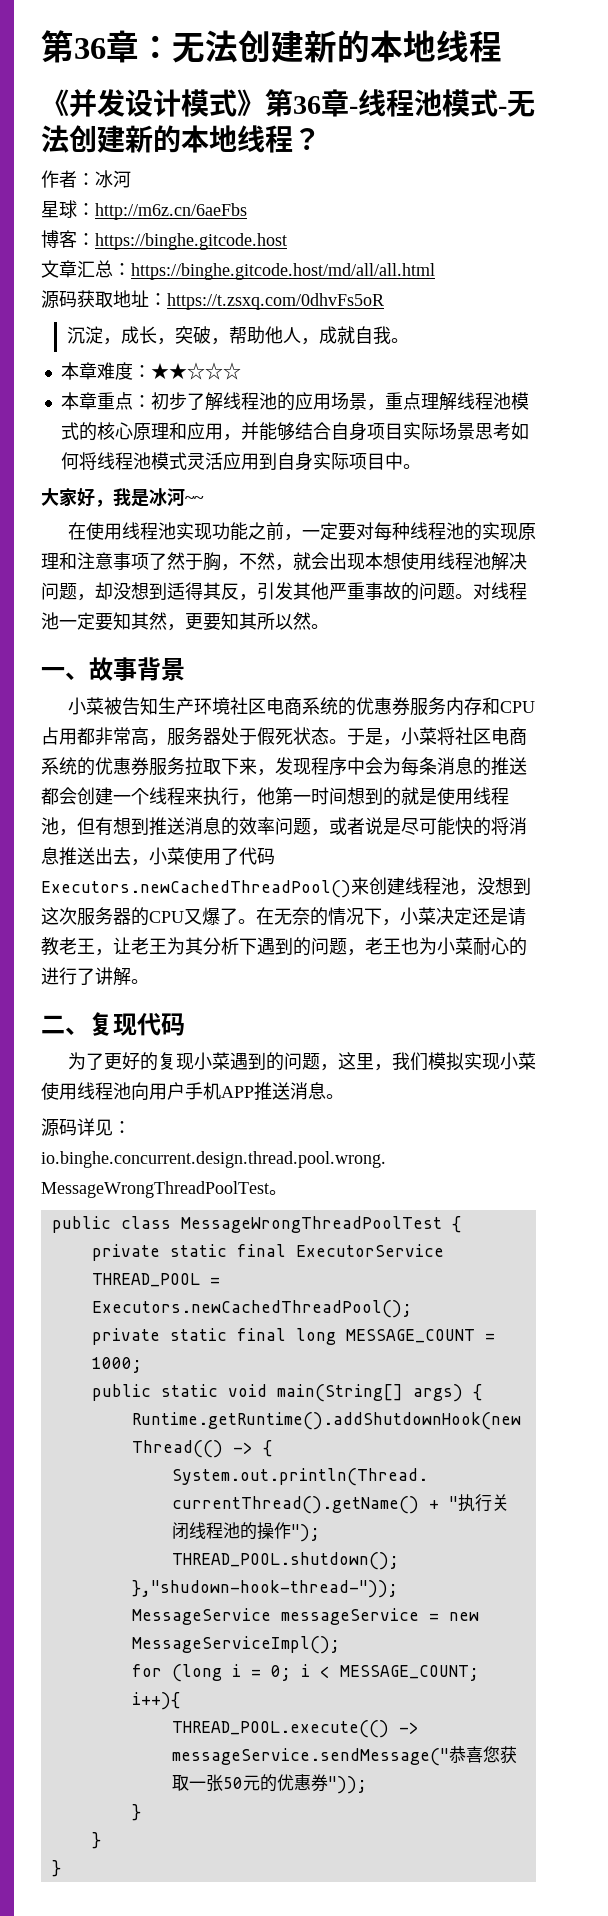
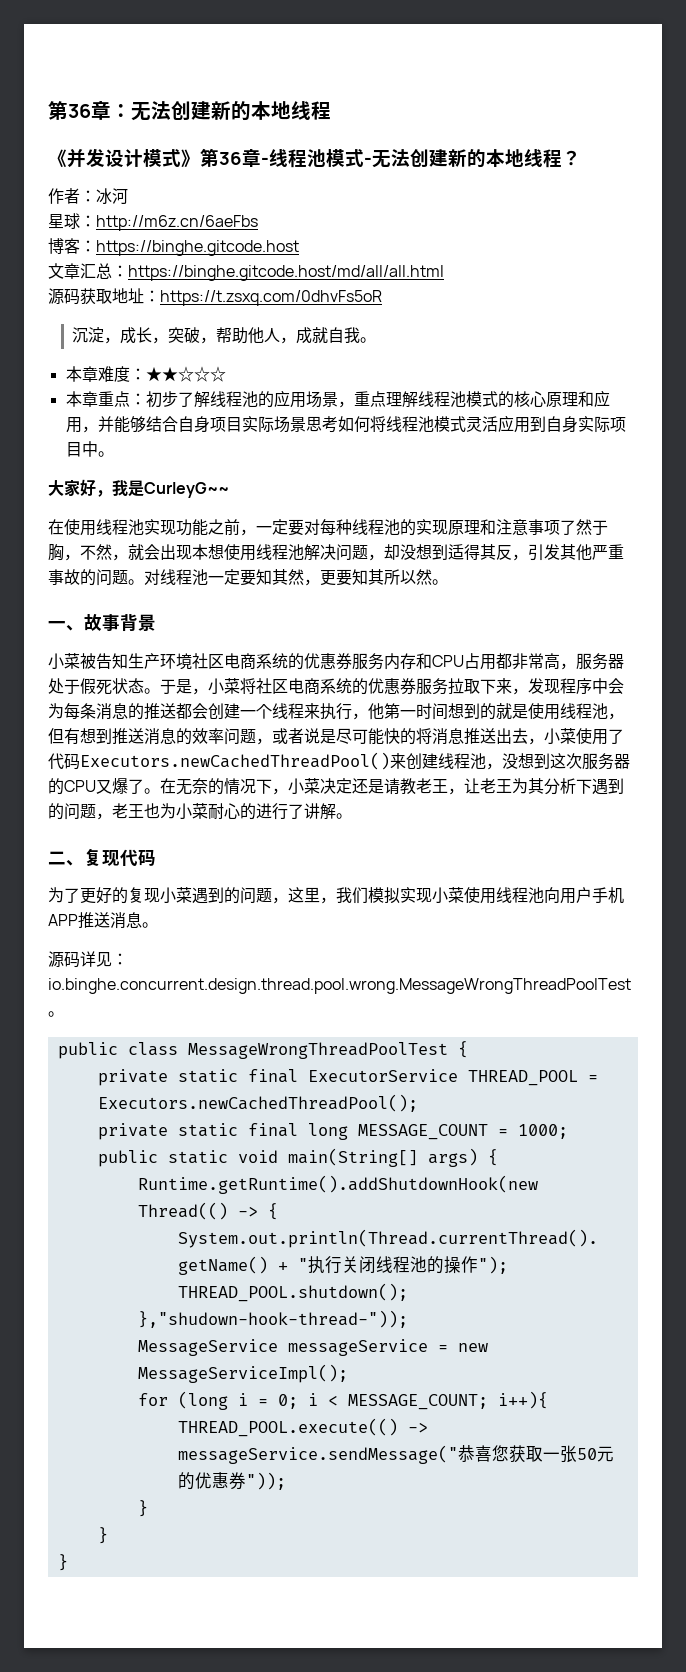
[149,488,204,506] 冰河~~ -> [144,482,229,498] CurleyG~~

